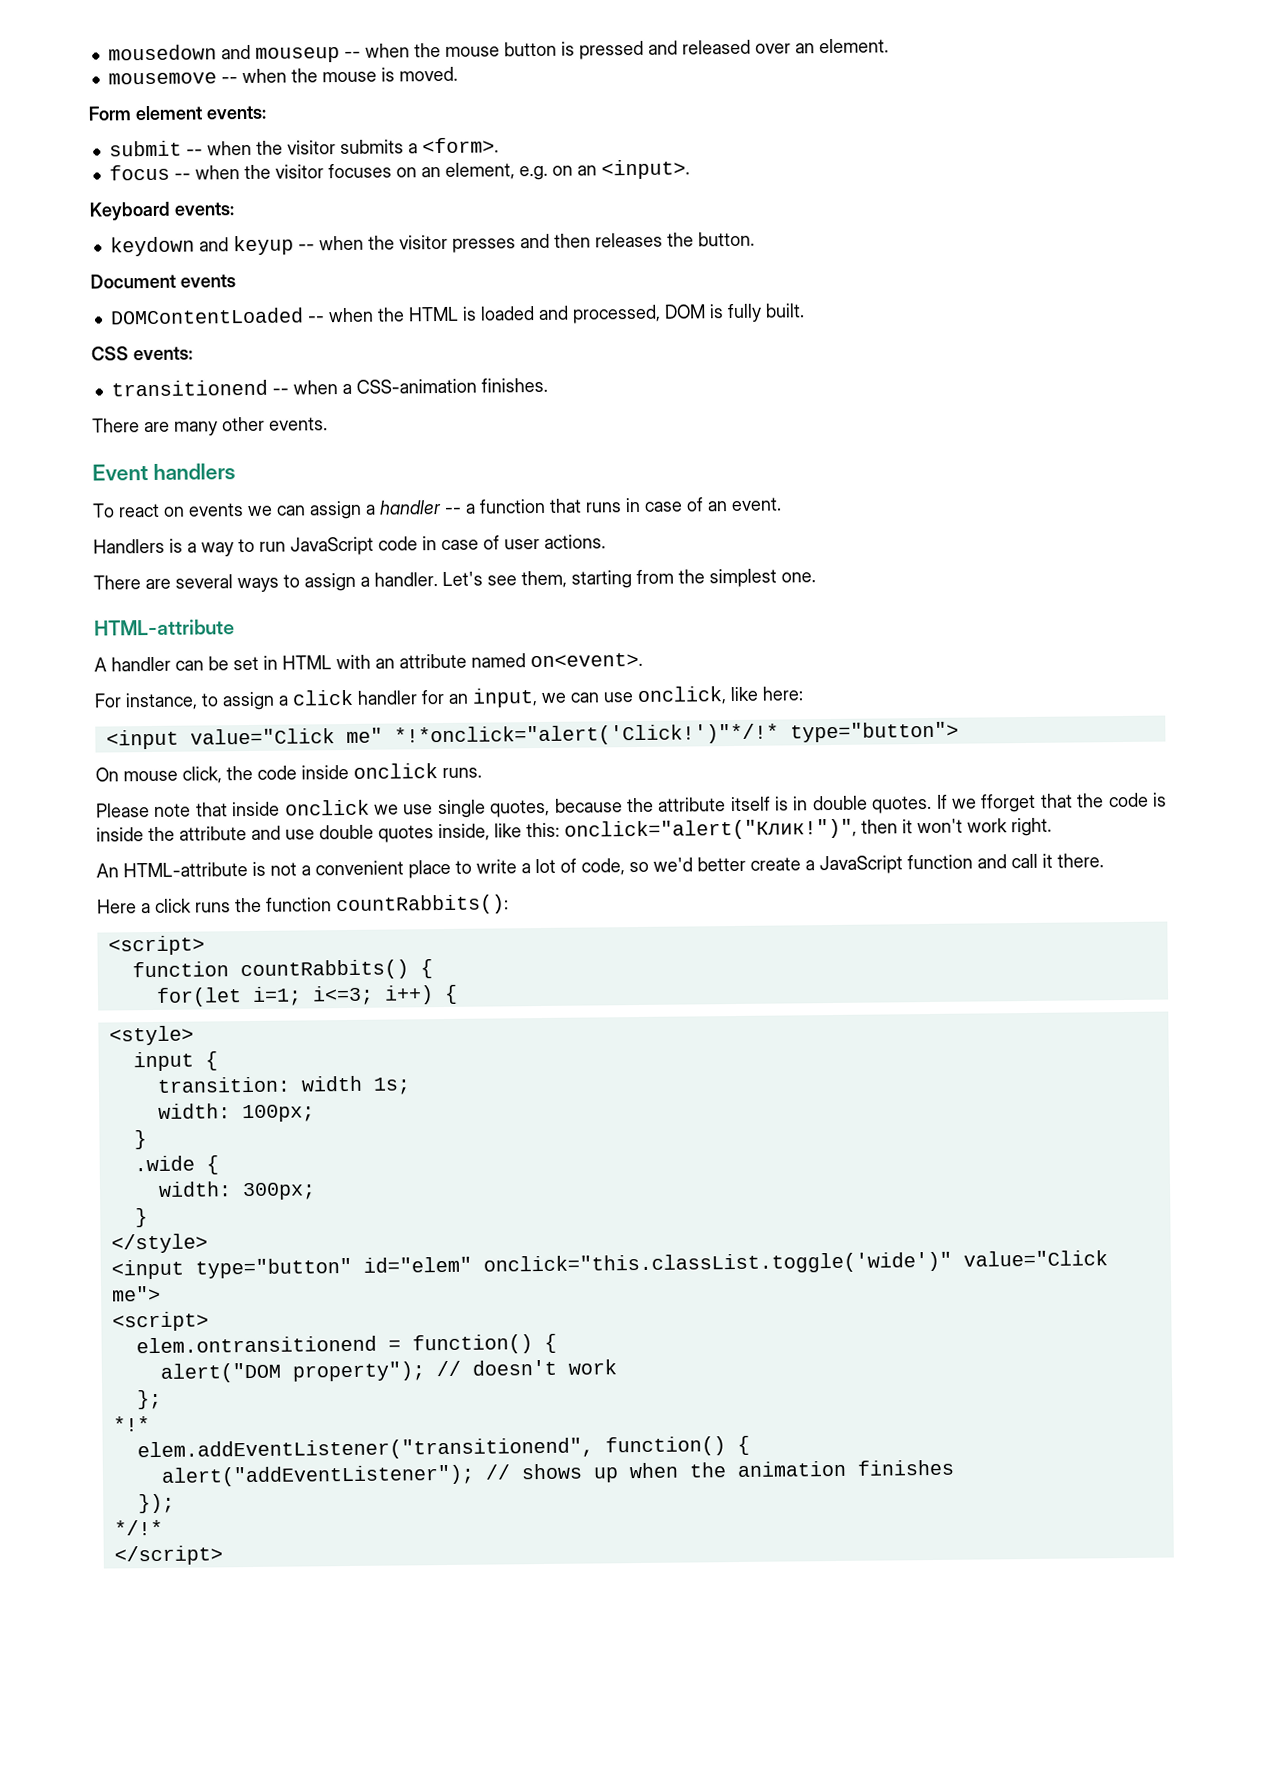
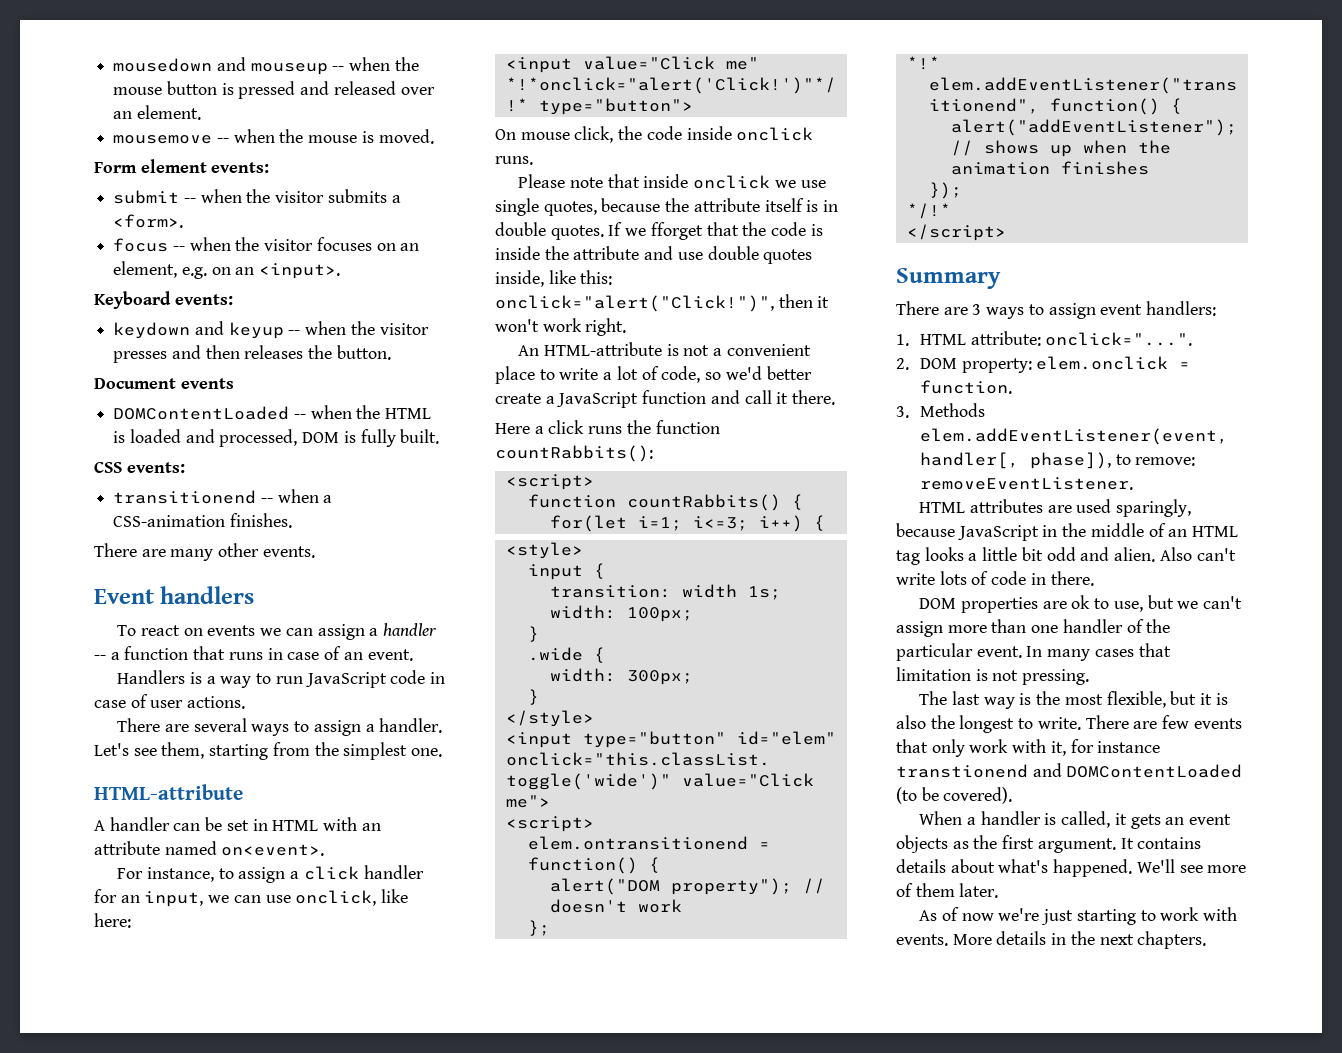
[564,818,857,841] onclick="alert("Клик!")", -> [495,295,774,312] onclick="alert("Click!")",
(223, 1555) none -> [896,268,1001,289] [896,301,1217,319] [896,331,1193,346] [896,356,1191,373] [919,380,1012,394] [896,403,985,418] [919,428,1228,445] [919,452,1196,469] [919,477,1133,490] [919,499,1192,517] [896,523,1239,541] [896,547,1236,565] [896,571,1094,586] [919,595,1243,613] [896,619,1171,637] [896,643,1171,661] [896,667,1090,685] [919,691,1228,709] [896,715,1242,733] [896,739,1161,757] [896,763,1243,778] [896,787,1013,804] [919,811,1232,829] [896,835,1202,853] [896,859,1247,877] [896,883,999,898] [919,907,1238,925] [896,931,1207,949] // Summary // There are 3 ways to assign event handlers: // 1. HTML attribute: onclick="...". // 2. DOM property: elem.onclick = function. // 3. Methods elem.addEventListener(event, handler[, phase]), to remove: removeEventListener. // HTML attributes are used sparingly, because JavaScript in the middle of an HTML tag looks a little bit odd and alien. Also can't write lots of code in there. // DOM properties are ok to use, but we can't assign more than one handler of the particular event. In many cases that limitation is not pressing. // The last way is the most flexible, but it is also the longest to write. There are few events that only work with it, for instance transtionend and DOMContentLoaded (to be covered). // When a handler is called, it gets an event objects as the first argument. It contains details about what's happened. We'll see more of them later. // As of now we're just starting to work with events. More details in the next chapters.

